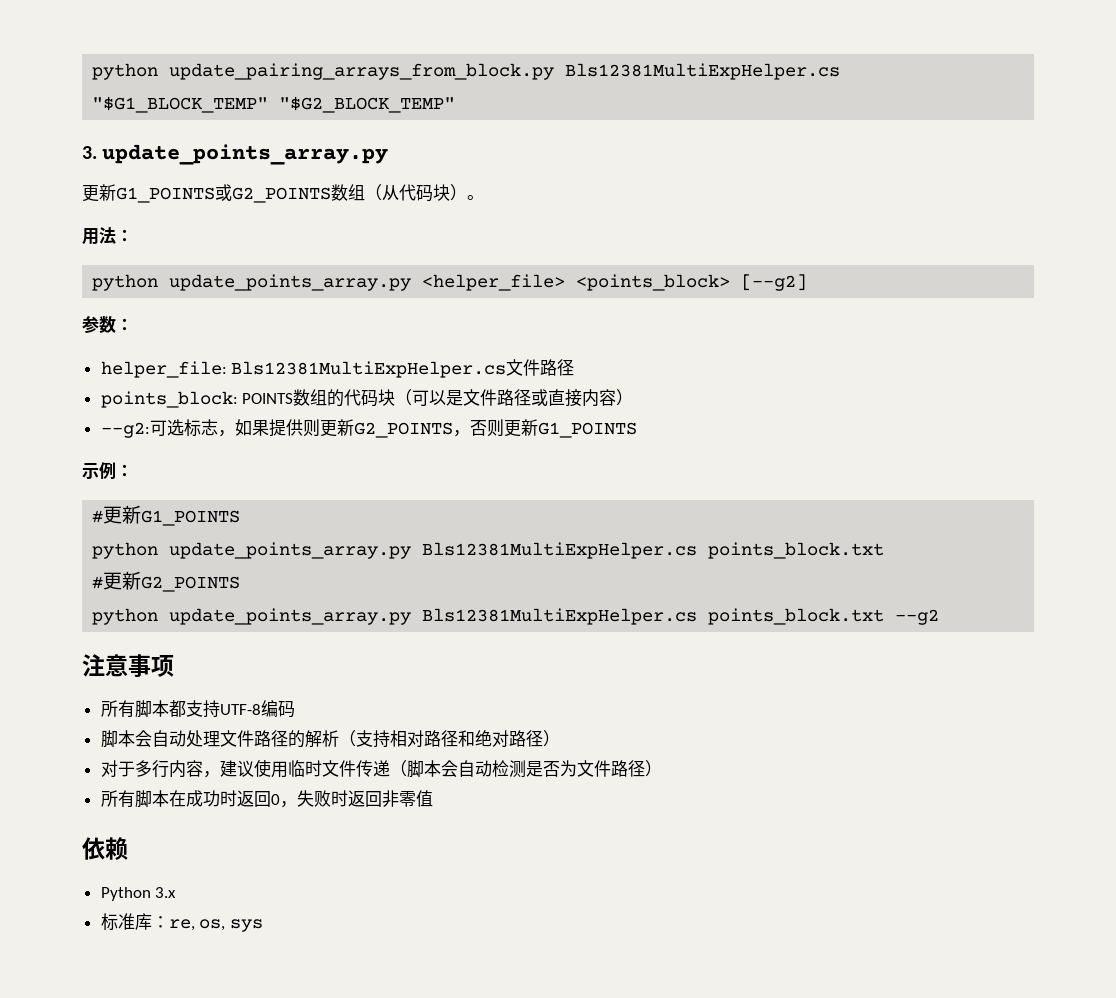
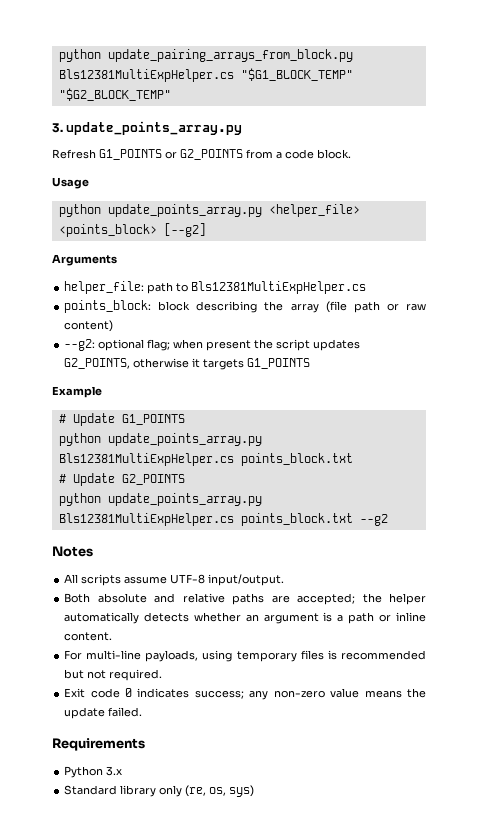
[82,184,484,203] [82,227,133,245] 更新G1_POINTS或G2_POINTS数组（从代码块）。 // 用法： -> [52,149,351,160] [52,177,89,189] Refresh G1_POINTS or G2_POINTS from a code block. // Usage
[82,316,133,333] 参数： -> [52,254,117,266] Arguments
[231,359,575,378] Bls12381MultiExpHelper.cs文件路径 -> [147,281,367,294] path to Bls12381MultiExpHelper.cs
[242,389,634,407] [100,419,637,438] [82,462,133,479] [92,505,142,524] POINTS数组的代码块（可以是文件路径或直接内容） // --g2:可选标志，如果提供则更新G2_POINTS，否则更新G1_POINTS // 示例： // #更新 -> [158,301,427,313] [64,320,114,332] [64,339,361,351] [64,358,311,370] [52,386,102,398] [58,413,115,426] block describing the array (file path or raw content) // --g2: optional flag; when present the script updates G2_POINTS, otherwise it targets G1_POINTS // Example // # Update
[103,571,142,590] 更新 -> [72,473,115,486] Update
[82,654,174,677] [100,700,295,718] [100,730,560,748] [100,759,662,778] [100,790,433,808] [82,837,128,860] [100,887,177,901] [100,913,263,932] 注意事项 // 所有脚本都支持UTF-8编码 // 脚本会自动处理文件路径的解析（支持相对路径和绝对路径） // 对于多行内容，建议使用临时文件传递（脚本会自动检测是否为文件路径） // 所有脚本在成功时返回0，失败时返回非零值 // 依赖 // Python 3.x // 标准库：re, os, sys -> [52,546,93,557] [64,574,285,586] [64,593,427,605] [64,612,427,624] [64,632,113,641] [64,650,426,662] [64,669,163,681] [64,688,427,700] [64,707,143,719] [52,738,145,751] [64,766,123,778] [64,785,255,797] Notes // All scripts assume UTF-8 input/output. // Both absolute and relative paths are accepted; the helper automatically detects whether an argument is a path or inline content. // For multi-line payloads, using temporary files is recommended but not required. // Exit code 0 indicates success; any non-zero value means the update failed. // Requirements // Python 3.x // Standard library only (re, os, sys)

